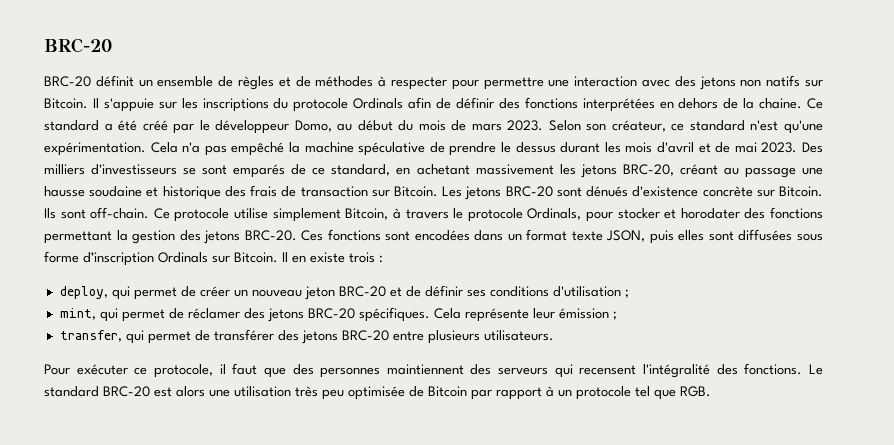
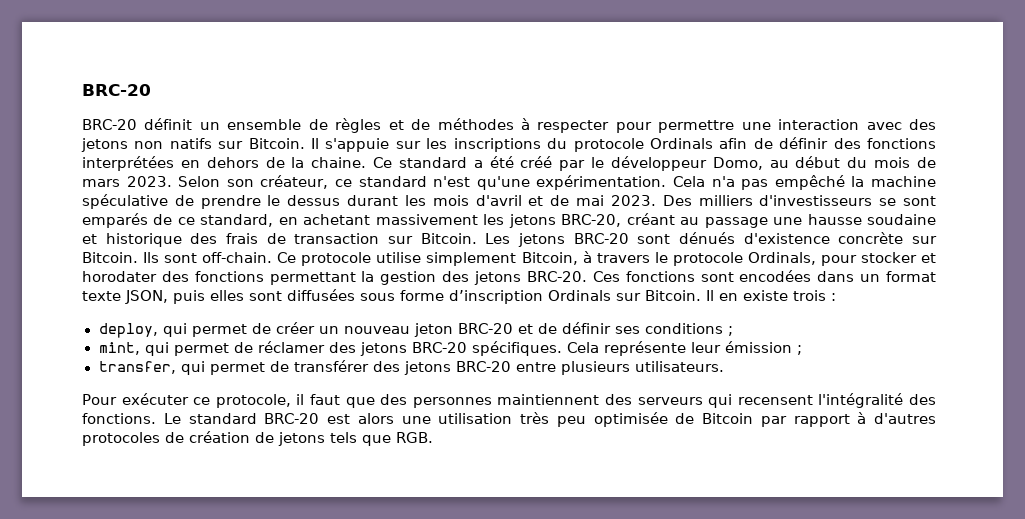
[552,286,621,297] d'utilisation -> (723, 328) none
[558,386,650,400] un protocole tel -> [874,413,936,424] [82,431,357,446] d'autres protocoles de création de jetons tels

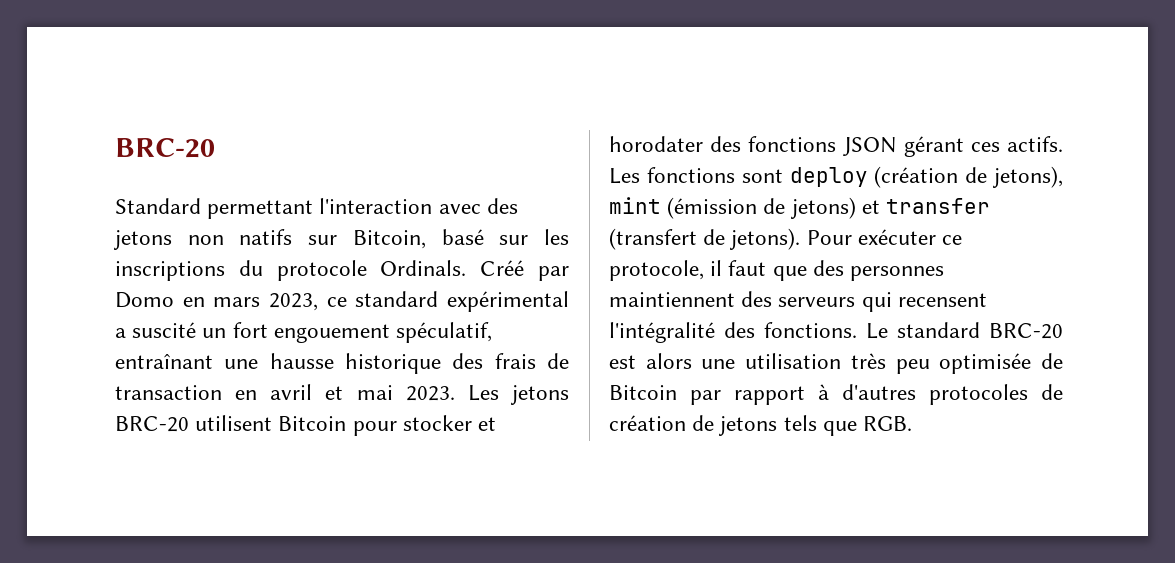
[82,118,860,133] BRC-20 définit un ensemble de règles et de méthodes à respecter pour permettre une interaction -> [115,198,433,219] Standard permettant l'interaction
[248,138,390,152] Bitcoin. Il s'appuie -> [352,229,484,249] Bitcoin, basé
[649,137,936,149] [82,156,937,171] [82,175,937,190] [82,194,937,209] [82,213,937,228] [82,234,97,244] Ordinals afin de définir des fonctions interprétées en dehors de la chaine. Ce standard a été créé par le développeur Domo, au début du mois de mars 2023. Selon son créateur, ce standard n'est qu'une expérimentation. Cela n'a pas empêché la machine spéculative de prendre le dessus durant les mois d'avril et de mai 2023. Des milliers d'investisseurs se sont emparés de ce standard, en achetant massivement les jetons BRC-20, créant au passage une hausse soudaine et -> [380,260,569,281] [115,291,569,312] [115,322,493,343] [115,353,334,369] Ordinals. Créé par Domo en mars 2023, ce standard expérimental a suscité un fort engouement spéculatif, entraînant une hausse
[387,232,937,247] [82,251,816,266] sur Bitcoin. Les jetons BRC-20 sont dénués d'existence concrète sur Bitcoin. Ils sont off-chain. Ce protocole utilise simplement Bitcoin, à travers le protocole Ordinals, -> [235,384,569,405] [115,415,347,432] en avril et mai 2023. Les jetons BRC-20 utilisent Bitcoin
[269,270,937,285] [82,289,836,304] [98,322,733,338] [98,341,802,356] [98,360,724,375] permettant la gestion des jetons BRC-20. Ces fonctions sont encodées dans un format texte JSON, puis elles sont diffusées sous forme d’inscription Ordinals sur Bitcoin. Il en existe trois : // deploy, qui permet de créer un nouveau jeton BRC-20 et de définir ses conditions ; // mint, qui permet de réclamer des jetons BRC-20 spécifiques. Cela représente leur émission ; // transfer, qui permet de transférer des jetons BRC-20 entre plusieurs utilisateurs. // -> [842,136,1063,157] [609,166,1063,188] [609,197,991,219] [609,228,801,250] JSON gérant ces actifs. Les fonctions sont deploy (création de jetons), mint (émission de jetons) et transfer (transfert de jetons).

